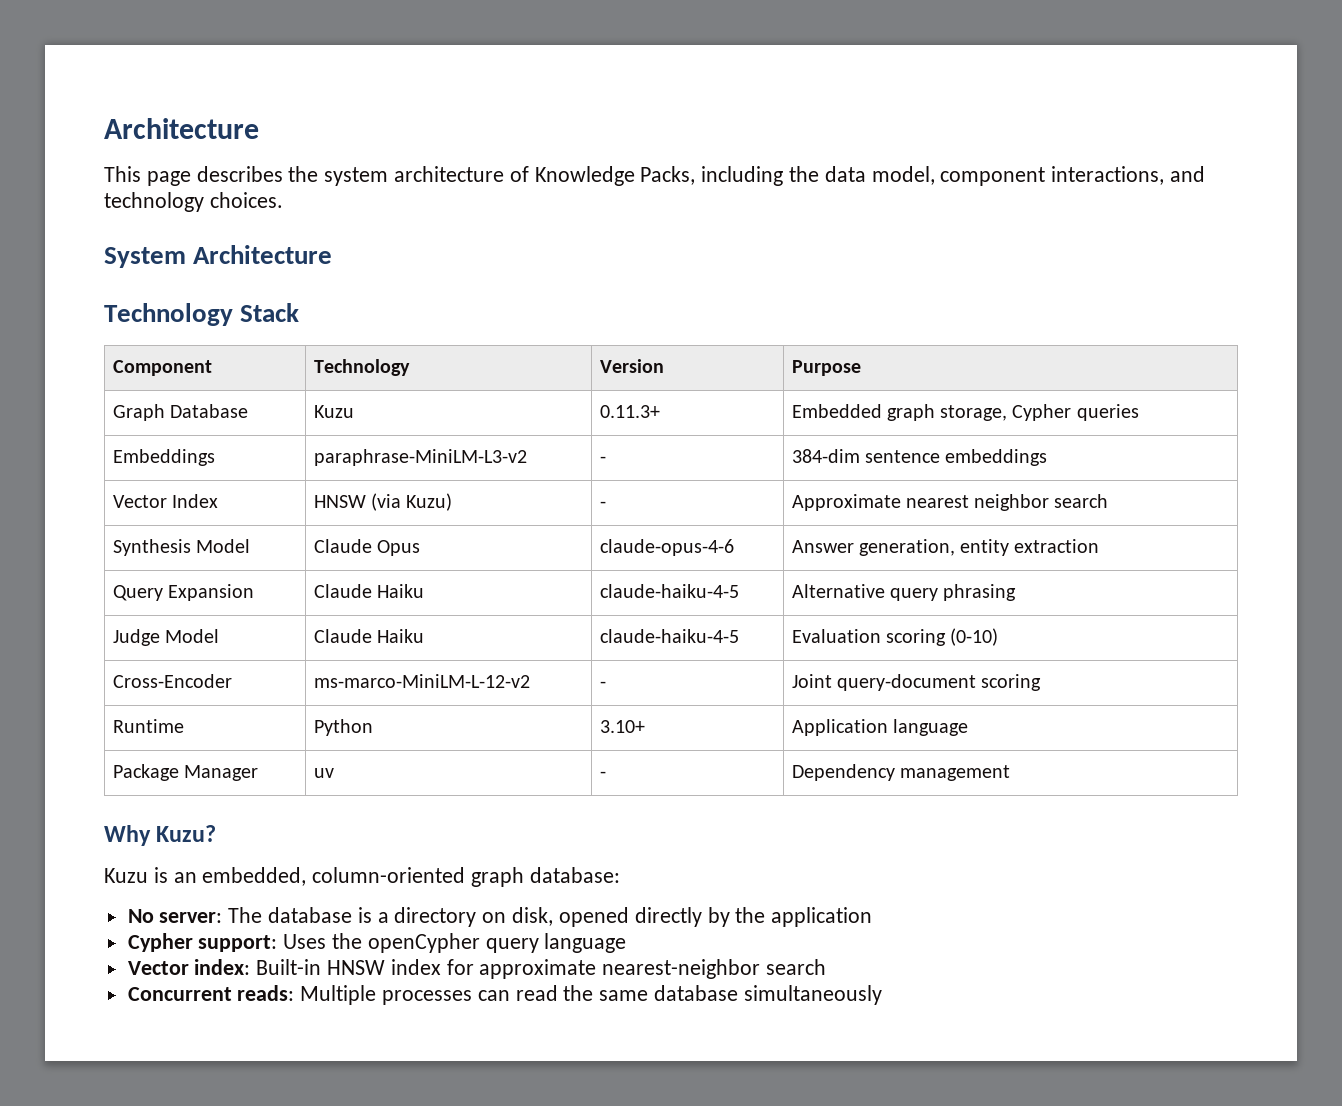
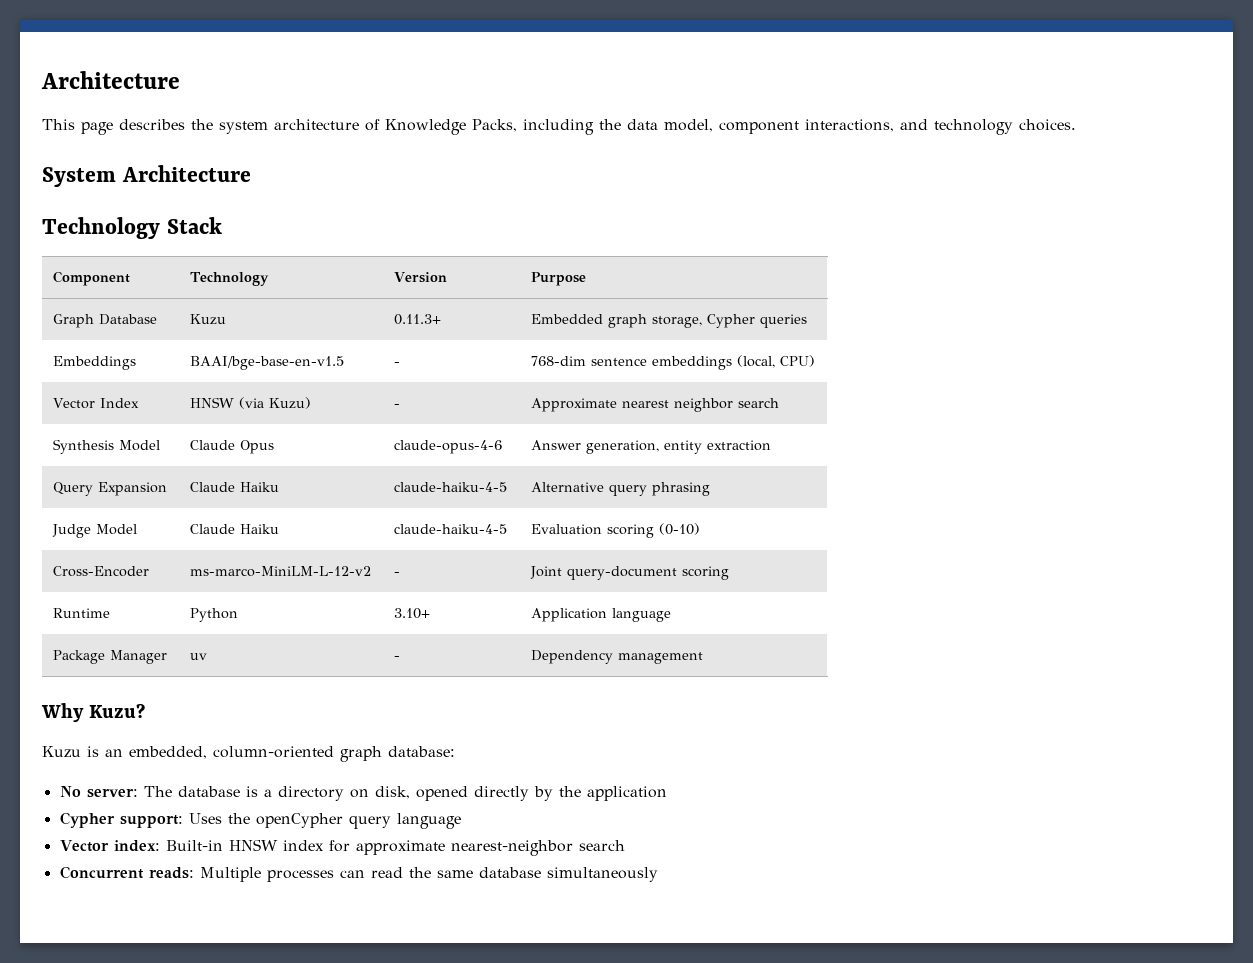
[313,449,527,466] [599,456,606,463] [791,449,860,463] paraphrase-MiniLM-L3-v2 | - | 384-dim -> [190,356,345,370] [394,362,401,366] [531,356,587,366] BAAI/bge-base-en-v1.5 | - | 768-dim
(1048, 457) none -> [737,355,816,368] (local, CPU)

